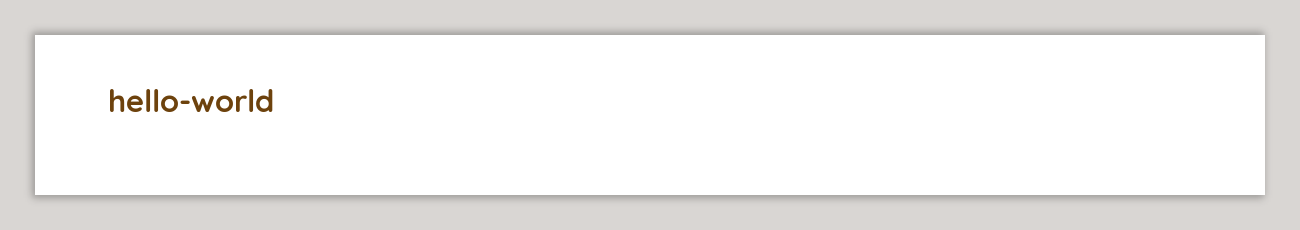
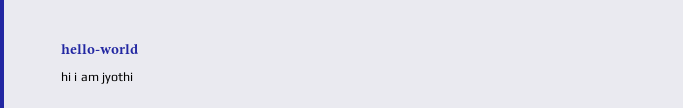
(274, 100) none -> [61,72,134,84] // hi i am jyothi

